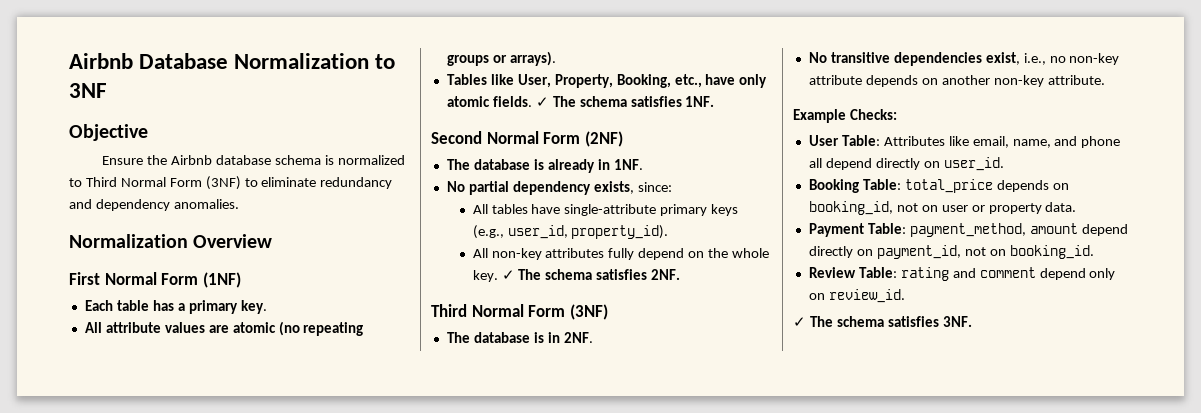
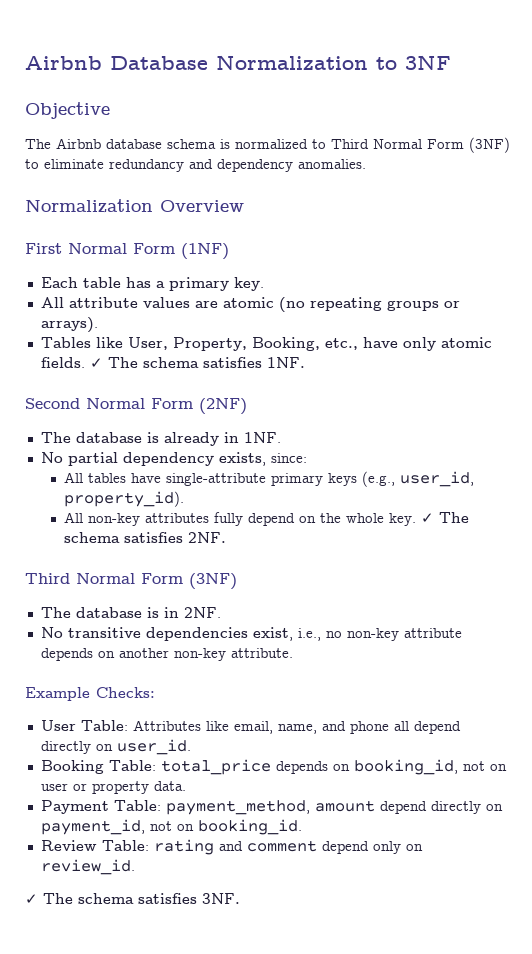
[102,155,168,165] Ensure the -> [25,139,51,149] The

